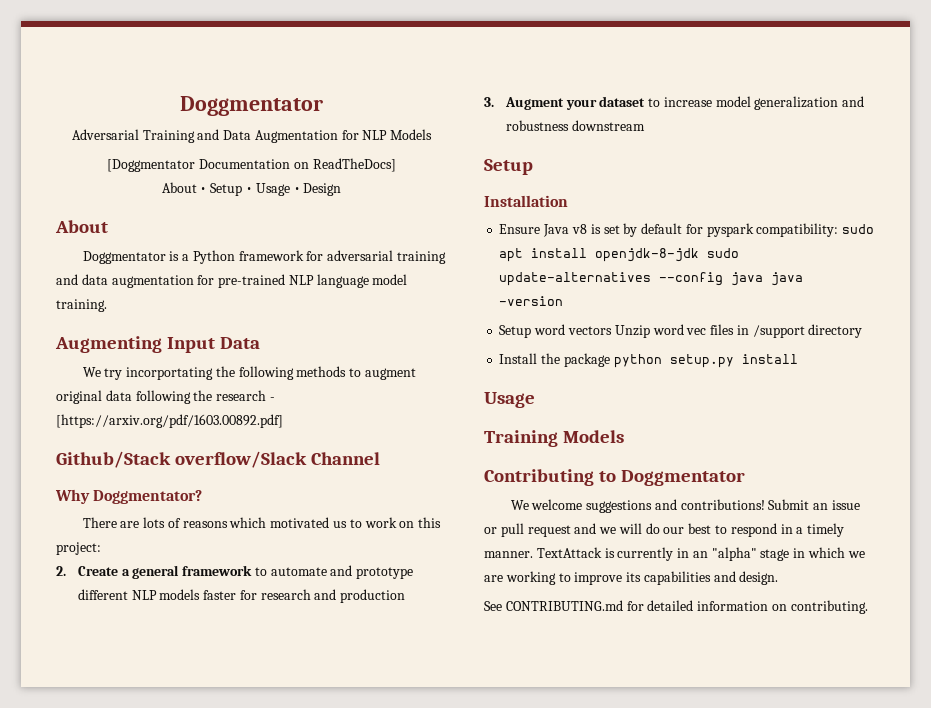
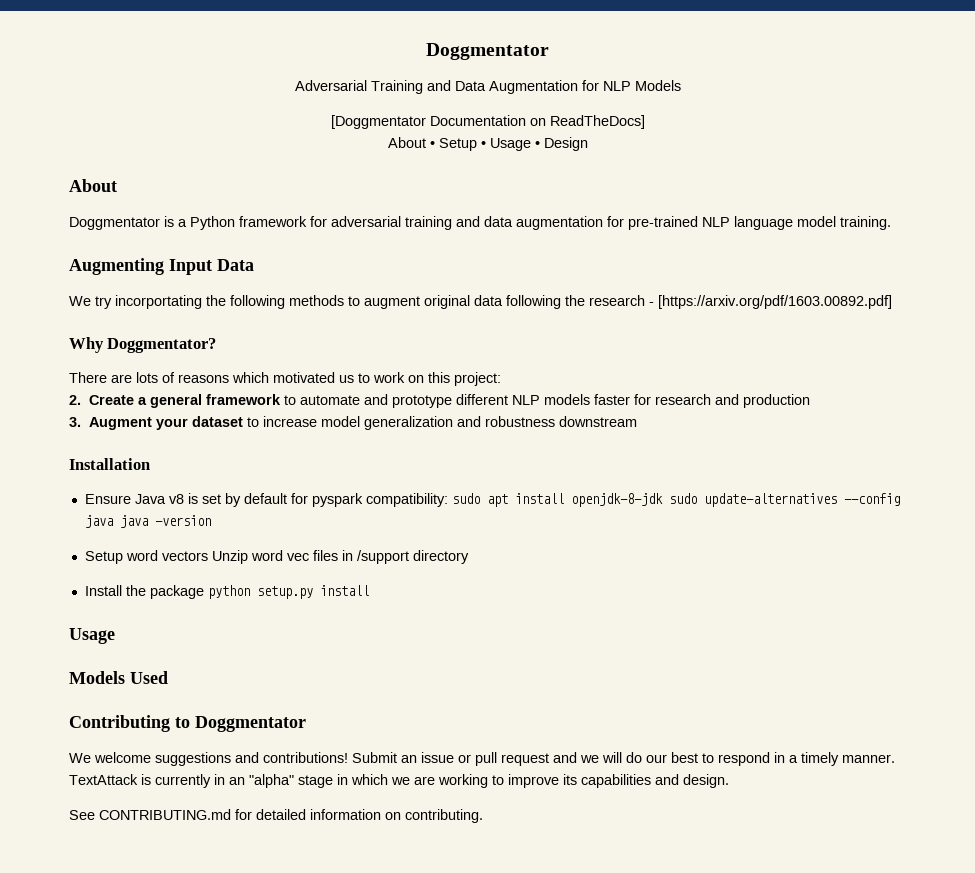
[56,451,381,468] // Github/Stack overflow/Slack Channel -> (892, 302) none
[484,159,533,175] // Setup -> (638, 421) none
[484,430,625,447] Training Models -> [69,671,168,684] Models Used

